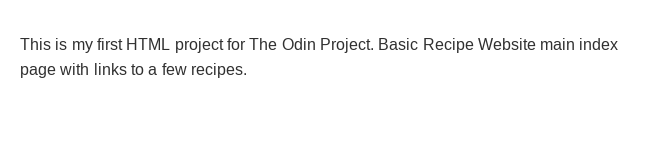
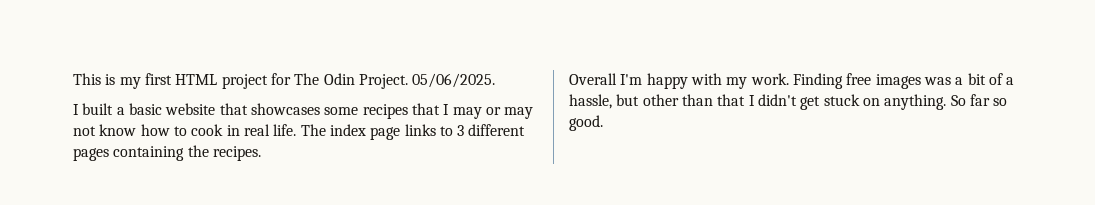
[378,38,576,53] Basic Recipe Website main -> [412,73,496,88] [73,103,534,119] [73,124,326,136] 05/06/2025. // I built a basic website that showcases some recipes that I may or may not know how to cook in real life. The
[59,63,90,75] with -> (401, 133) none
[148,63,247,78] a few recipes. -> [457,124,526,136] [73,145,261,161] [569,73,1015,89] [569,94,1008,110] [569,115,603,131] 3 different pages containing the recipes. // Overall I'm happy with my work. Finding free images was a bit of a hassle, but other than that I didn't get stuck on anything. So far so good.

